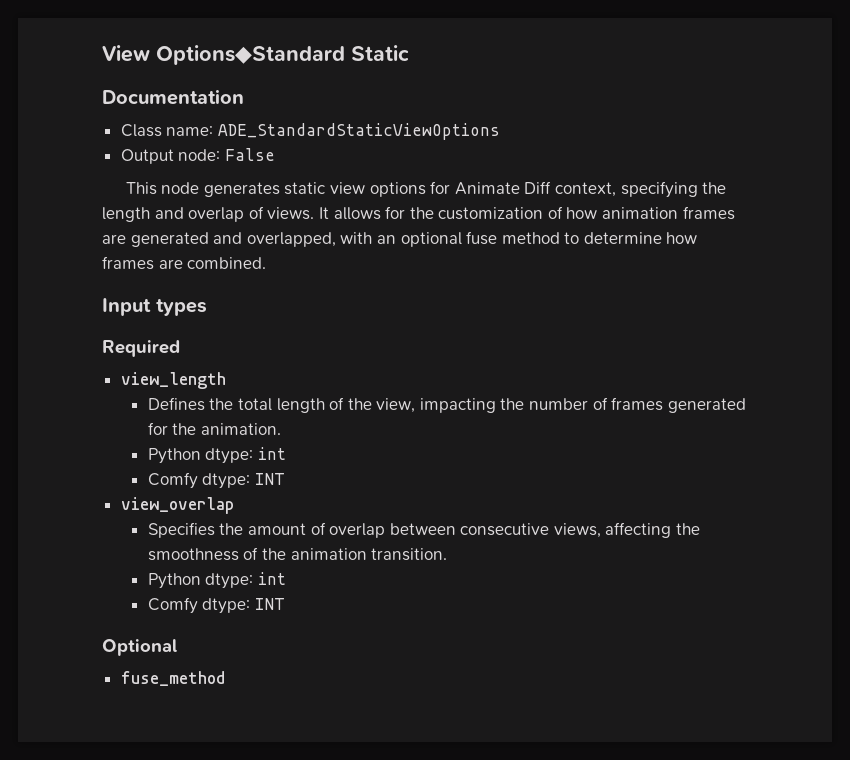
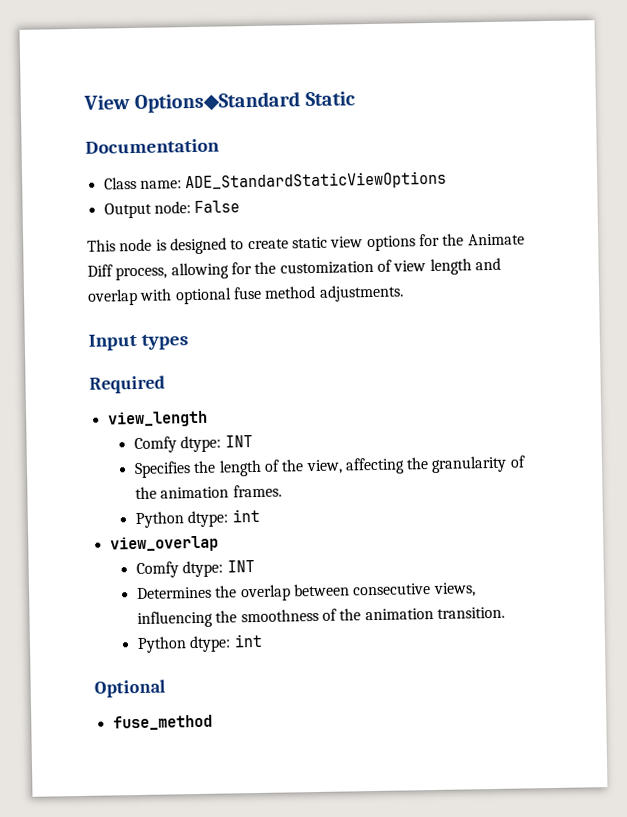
[203,182,280,197] generates -> [155,237,289,255] is designed to create
(451, 187) none -> [442,233,465,246] the
[554,181,727,198] [102,206,735,222] [102,231,698,247] [102,256,267,270] [102,298,207,316] [102,340,180,357] [120,372,226,389] [147,397,746,413] [147,422,281,435] [147,447,286,464] [147,472,285,489] [120,497,234,514] [147,522,326,538] context, specifying the length and overlap of views. It allows for the customization of how animation frames are generated and overlapped, with an optional fuse method to determine how frames are combined. // Input types // Required // view_length // Defines the total length of the view, impacting the number of frames generated for the animation. // Python dtype: int // Comfy dtype: INT // view_overlap // Specifies the amount of -> [115,257,501,281] [87,284,404,306] [88,333,188,351] [89,375,165,394] [107,410,208,428] [133,435,253,454] [133,455,526,479] [134,484,282,500] [134,508,260,529] [109,535,219,553] [135,560,255,579] [136,585,238,600] process, allowing for the customization of view length and overlap with optional fuse method adjustments. // Input types // Required // view_length // Comfy dtype: INT // Specifies the length of the view, affecting the granularity of the animation frames. // Python dtype: int // view_overlap // Comfy dtype: INT // Determines the
[605,522,672,538] affecting -> [136,610,213,629] influencing
[147,597,285,614] // Comfy dtype: INT -> (263, 640) none

